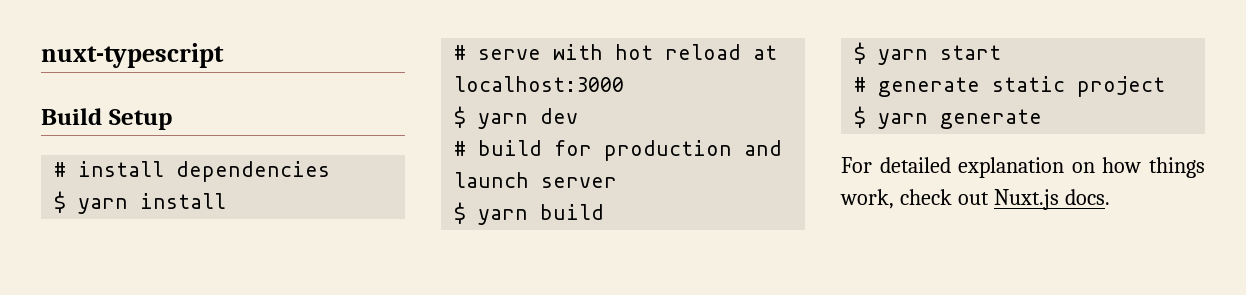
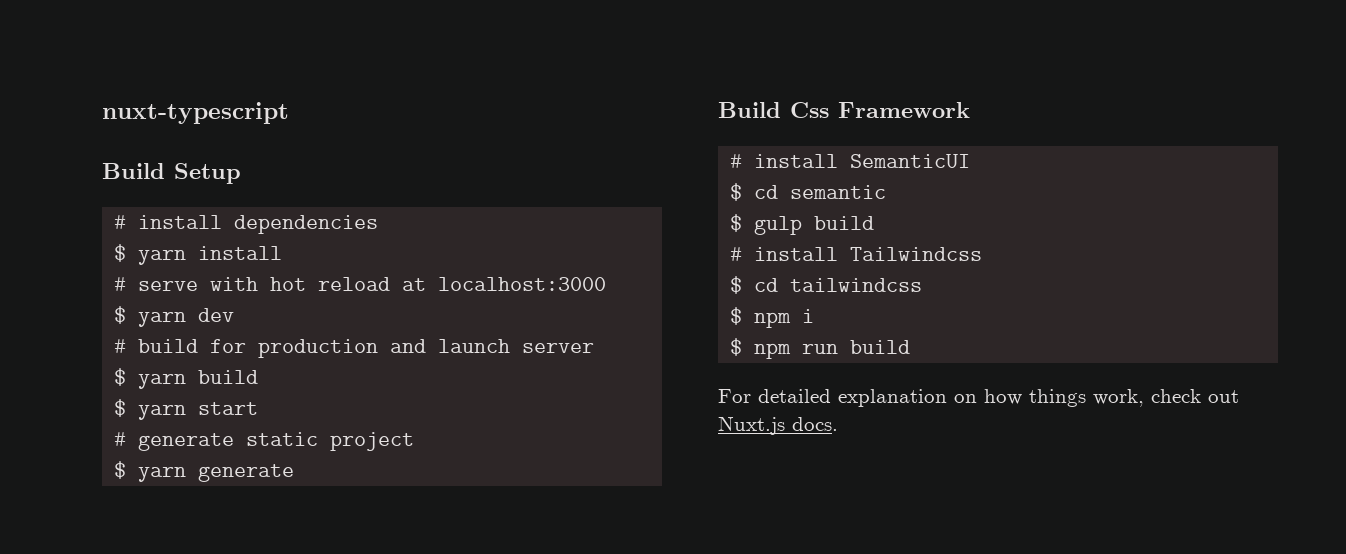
(1043, 119) none -> [718,102,970,118] [730,154,971,168] [730,183,887,201] [730,214,875,235] [730,247,983,261] [730,276,923,294] [730,307,815,328] [730,338,911,359] // Build Css Framework // # install SemanticUI // $ cd semantic // $ gulp build // # install Tailwindcss // $ cd tailwindcss // $ npm i // $ npm run build

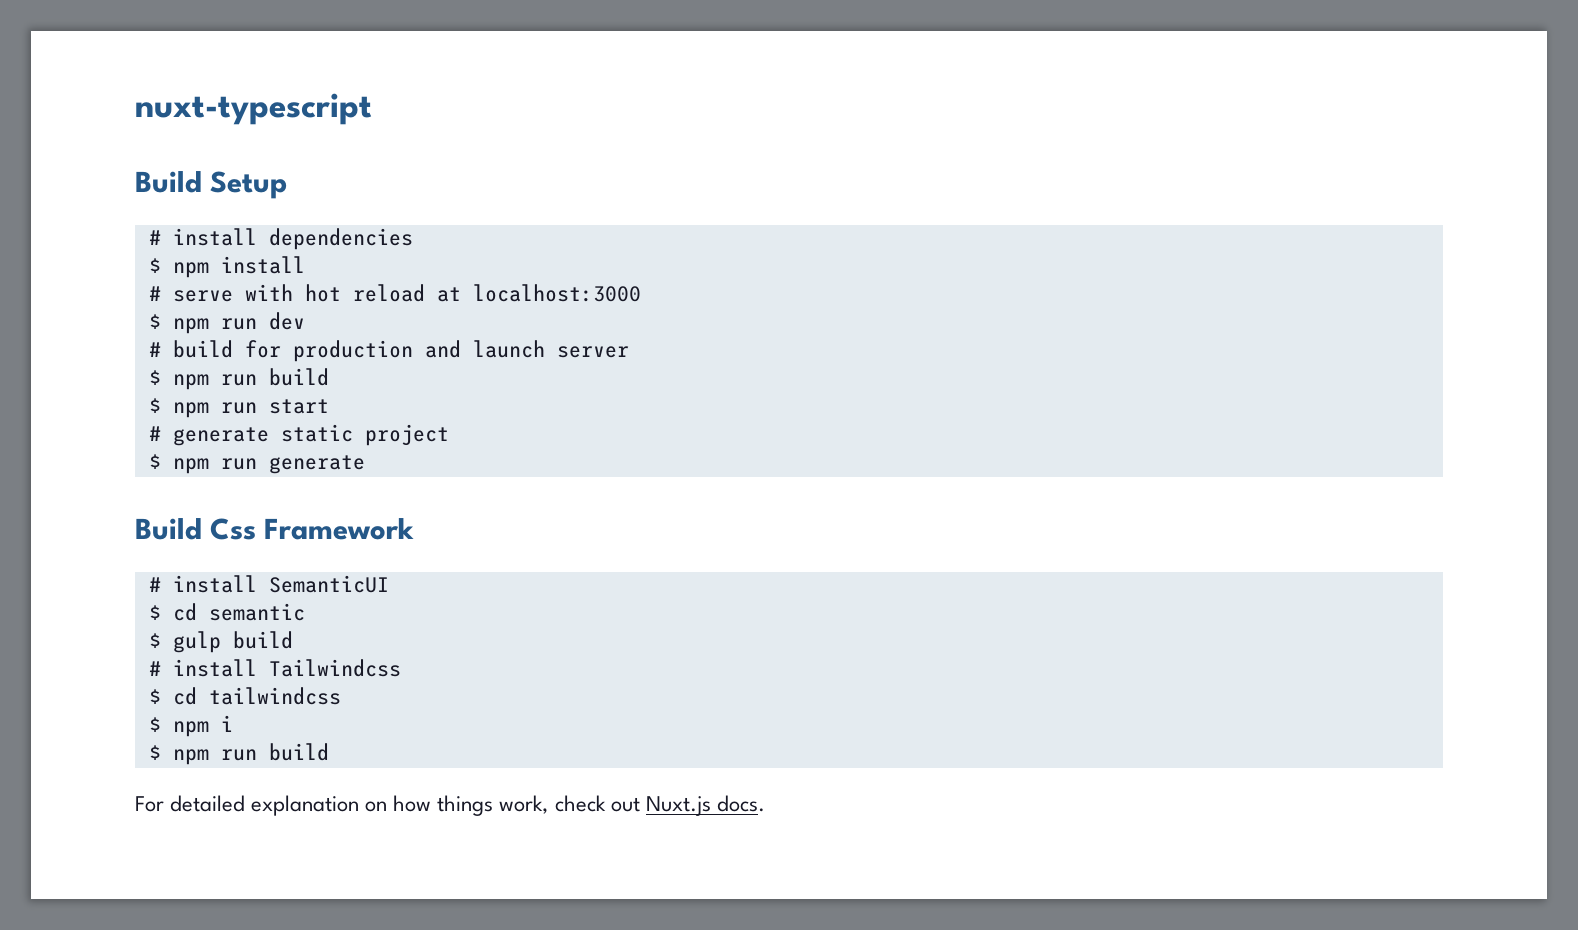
[138,250,187,265] yarn -> [172,262,209,278] npm
[138,312,187,327] yarn -> [172,318,257,334] npm run
[138,374,187,389] yarn -> [172,374,257,390] npm run
[138,405,187,420] yarn -> [172,402,257,418] npm run
[138,467,187,482] yarn -> [172,458,257,474] npm run

